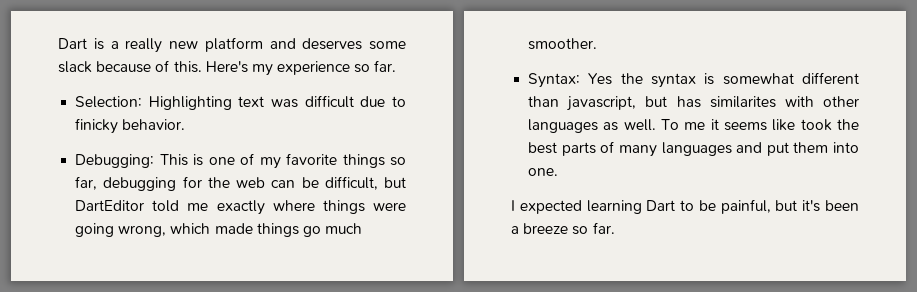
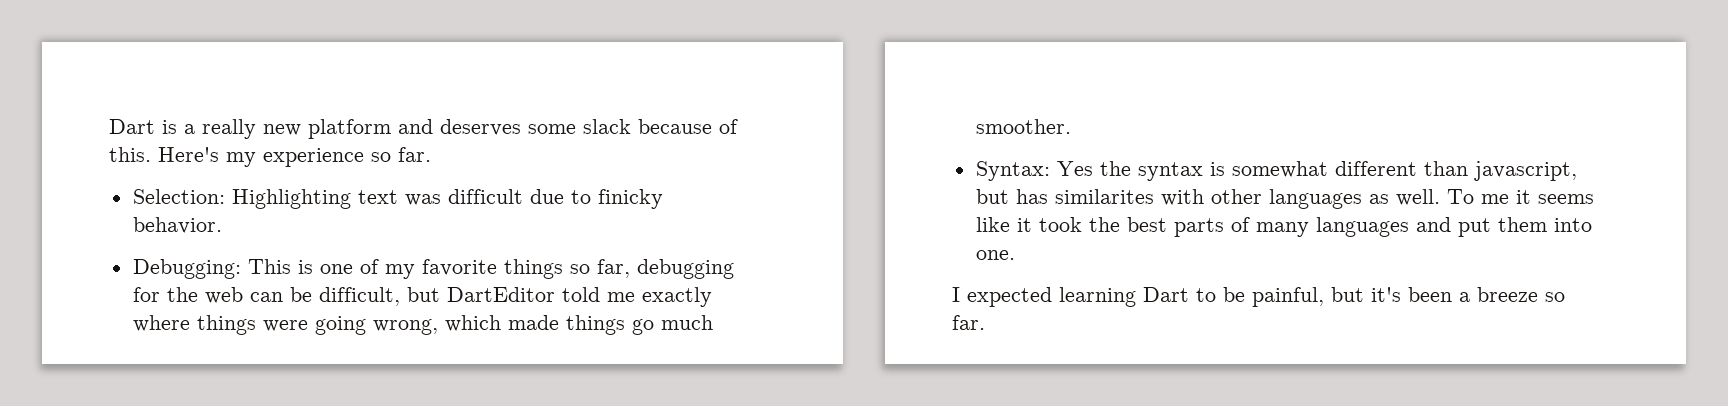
(796, 125) none -> [1016,218,1032,232] it

